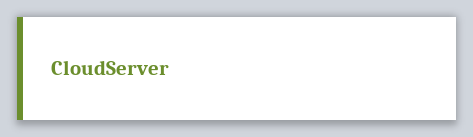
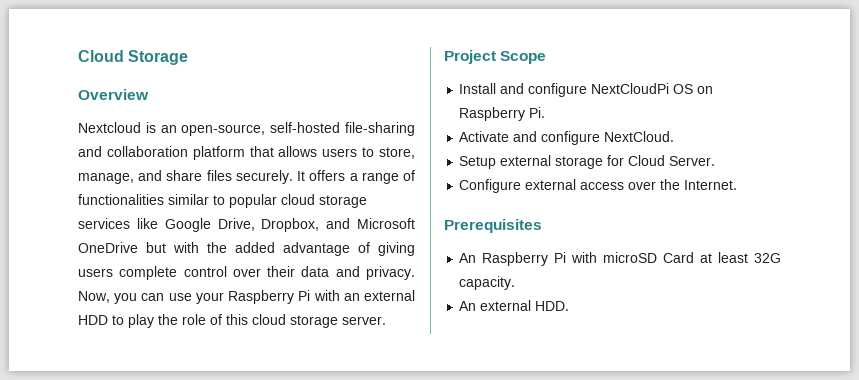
[51,60,169,75] CloudServer -> [78,50,189,65] [78,89,149,100] [78,122,415,136] [78,146,415,160] [78,170,416,184] [78,194,367,208] [78,218,416,232] [78,242,415,256] [78,266,415,280] [78,290,416,304] [78,314,386,328] [444,50,547,64] [459,83,714,97] [459,107,546,121] [459,131,675,145] [459,155,716,169] [459,179,738,193] [444,219,542,233] [459,252,781,266] [459,276,516,290] [459,300,570,311] Cloud Storage // Overview // Nextcloud is an open-source, self-hosted file-sharing and collaboration platform that allows users to store, manage, and share files securely. It offers a range of functionalities similar to popular cloud storage services like Google Drive, Dropbox, and Microsoft OneDrive but with the added advantage of giving users complete control over their data and privacy. Now, you can use your Raspberry Pi with an external HDD to play the role of this cloud storage server. // Project Scope // Install and configure NextCloudPi OS on Raspberry Pi. // Activate and configure NextCloud. // Setup external storage for Cloud Server. // Configure external access over the Internet. // Prerequisites // An Raspberry Pi with microSD Card at least 32G capacity. // An external HDD.

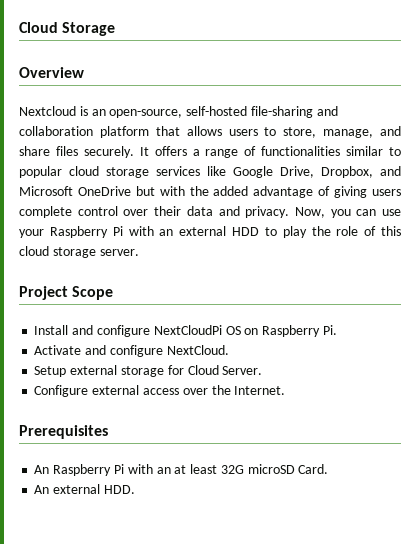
[603,252,695,263] microSD Card -> [156,467,171,474] an
[459,276,516,290] capacity. -> [247,464,329,474] microSD Card.

